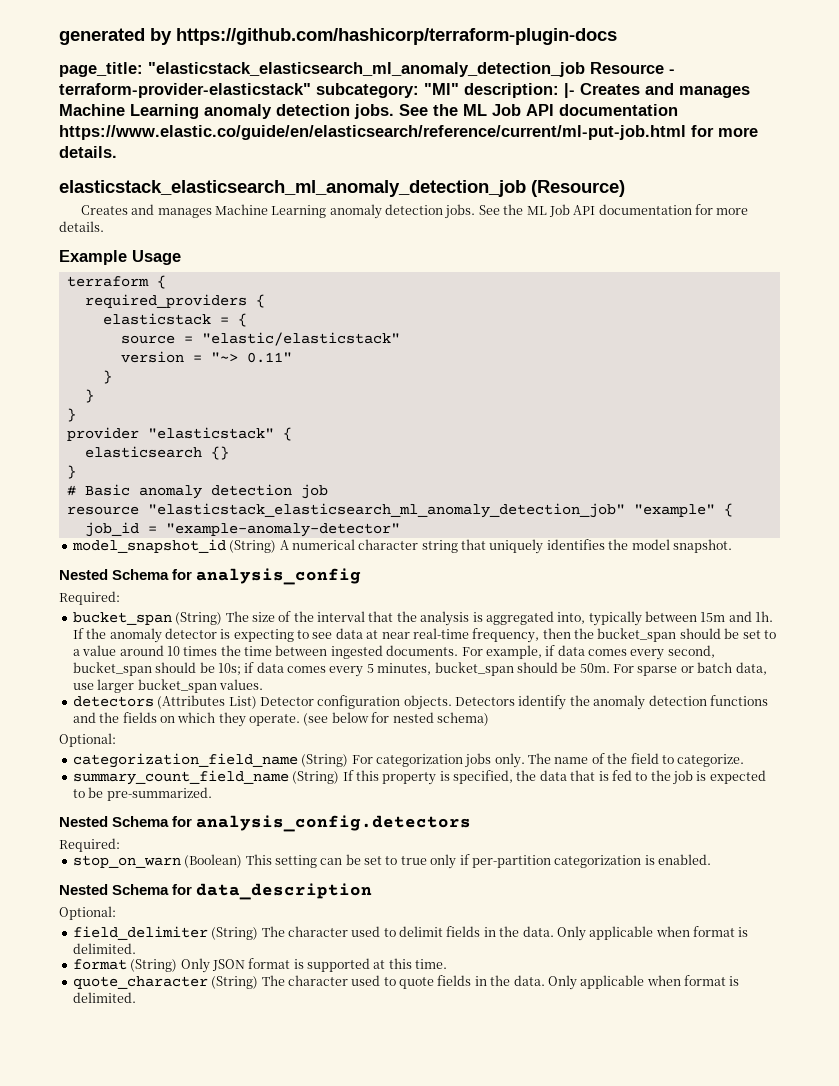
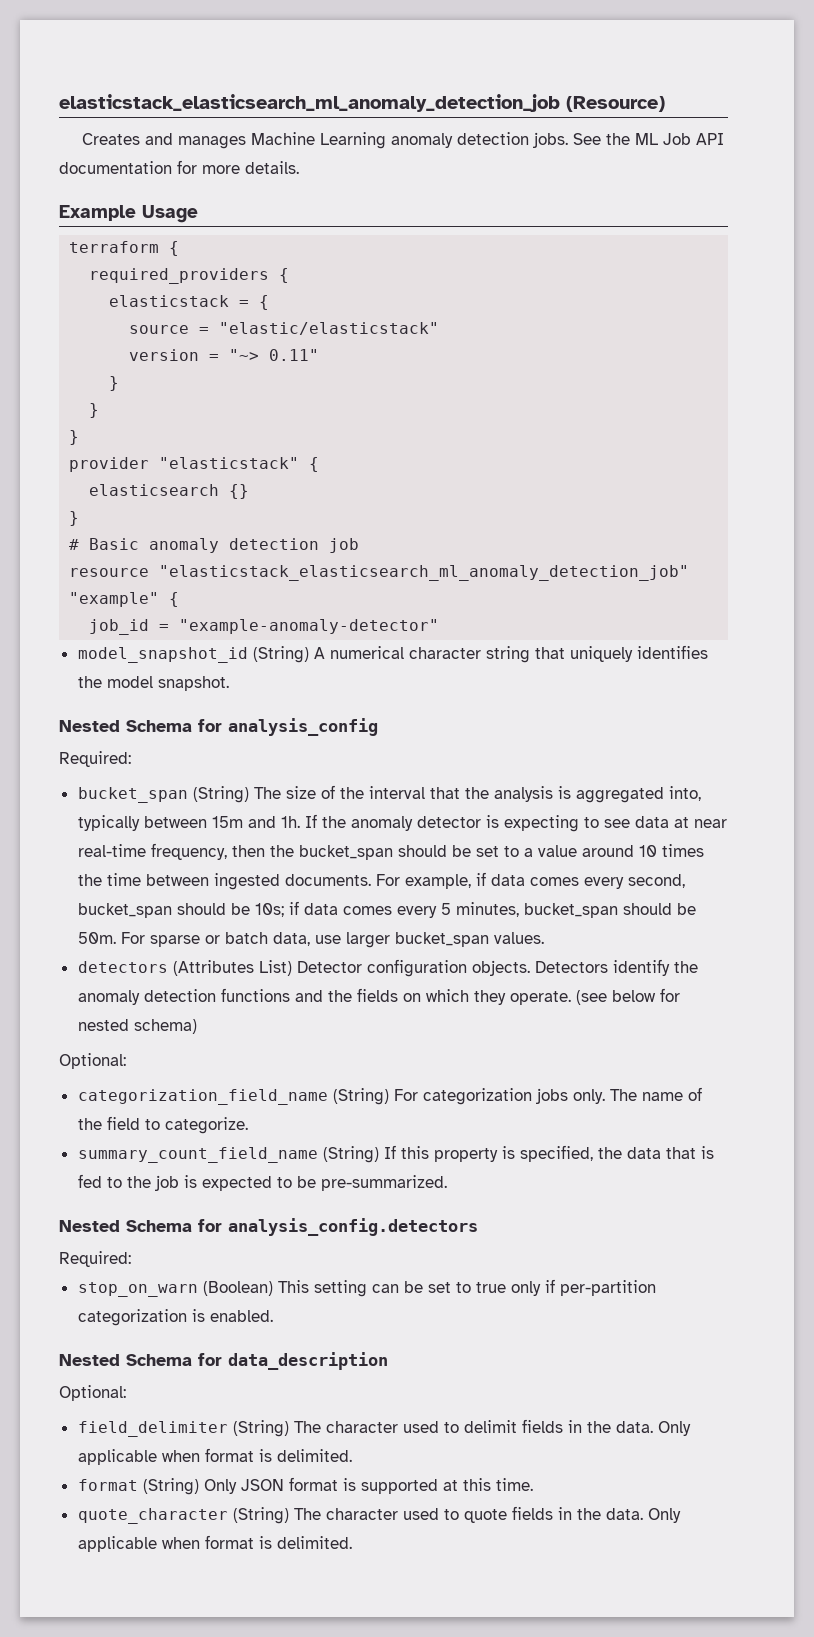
[59,28,617,45] [59,62,675,77] [59,83,750,98] [59,104,678,119] [59,125,758,140] [59,146,117,158] generated by https://github.com/hashicorp/terraform-plugin-docs // page_title: "elasticstack_elasticsearch_ml_anomaly_detection_job Resource - terraform-provider-elasticstack" subcategory: "Ml" description: |- Creates and manages Machine Learning anomaly detection jobs. See the ML Job API documentation https://www.elastic.co/guide/en/elasticsearch/reference/current/ml-put-job.html for more details. // -> (59, 103) none

